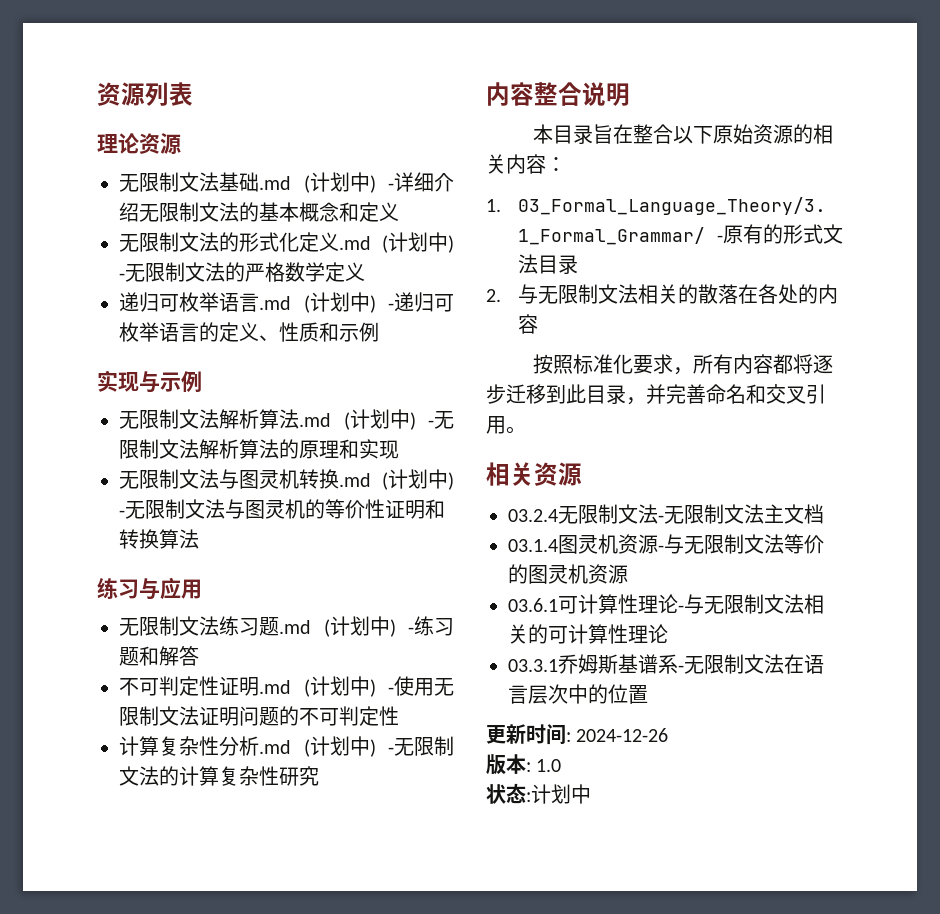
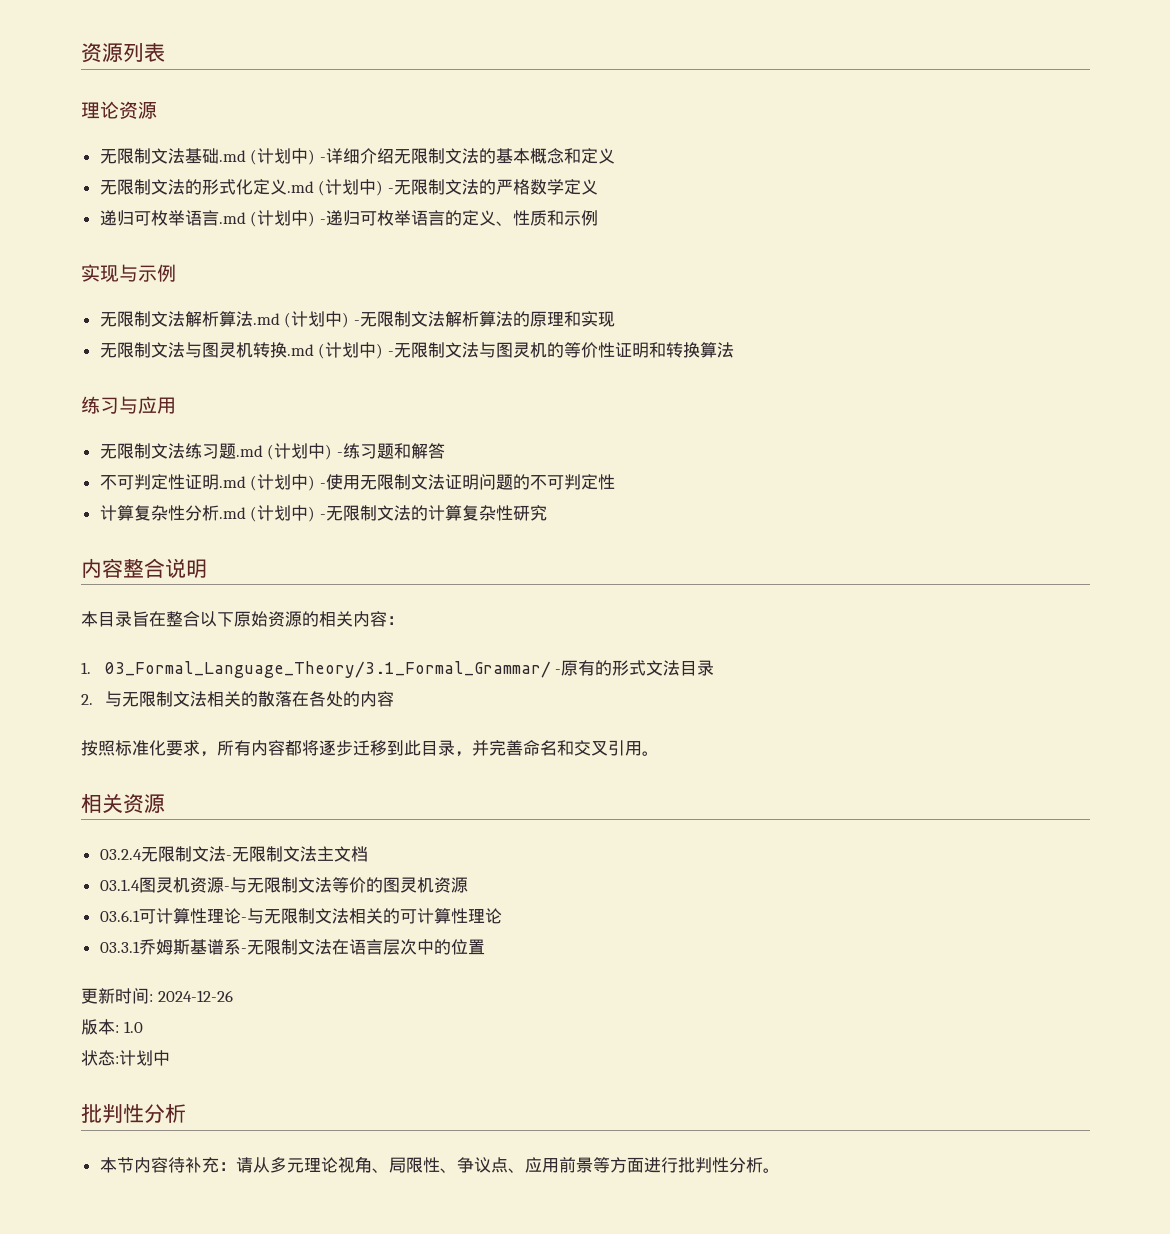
(591, 794) none -> [81,1104,186,1123] [99,1156,780,1173] // 批判性分析 // 本节内容待补充：请从多元理论视角、局限性、争议点、应用前景等方面进行批判性分析。

